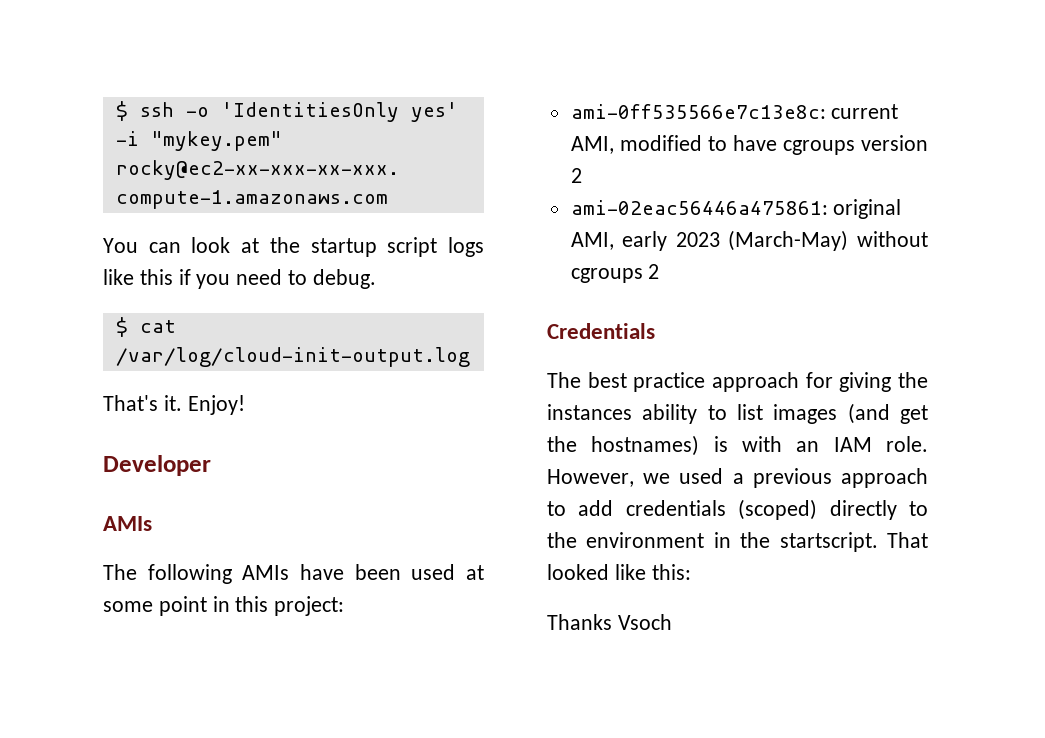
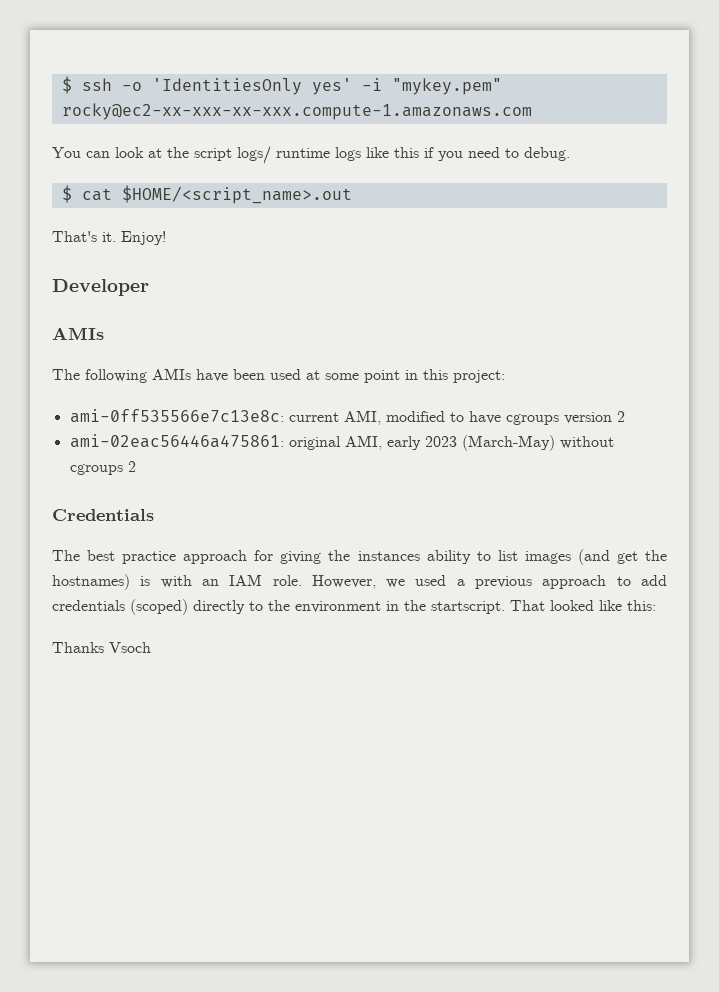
[310,237,438,257] startup script -> [194,146,330,164] script logs/ runtime
[115,347,470,367] /var/log/cloud-init-output.log -> [121,185,352,204] $HOME/<script_name>.out

